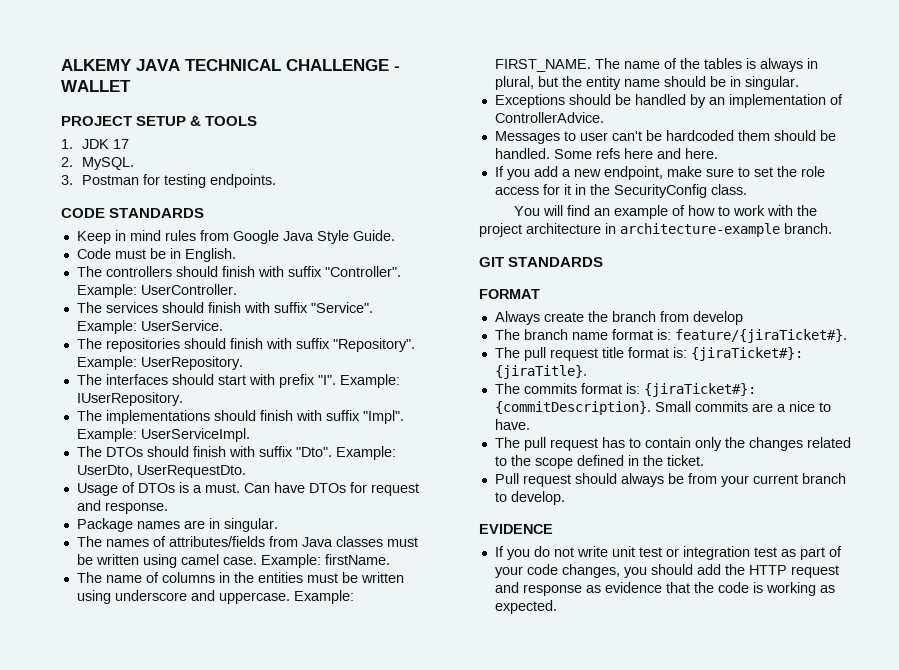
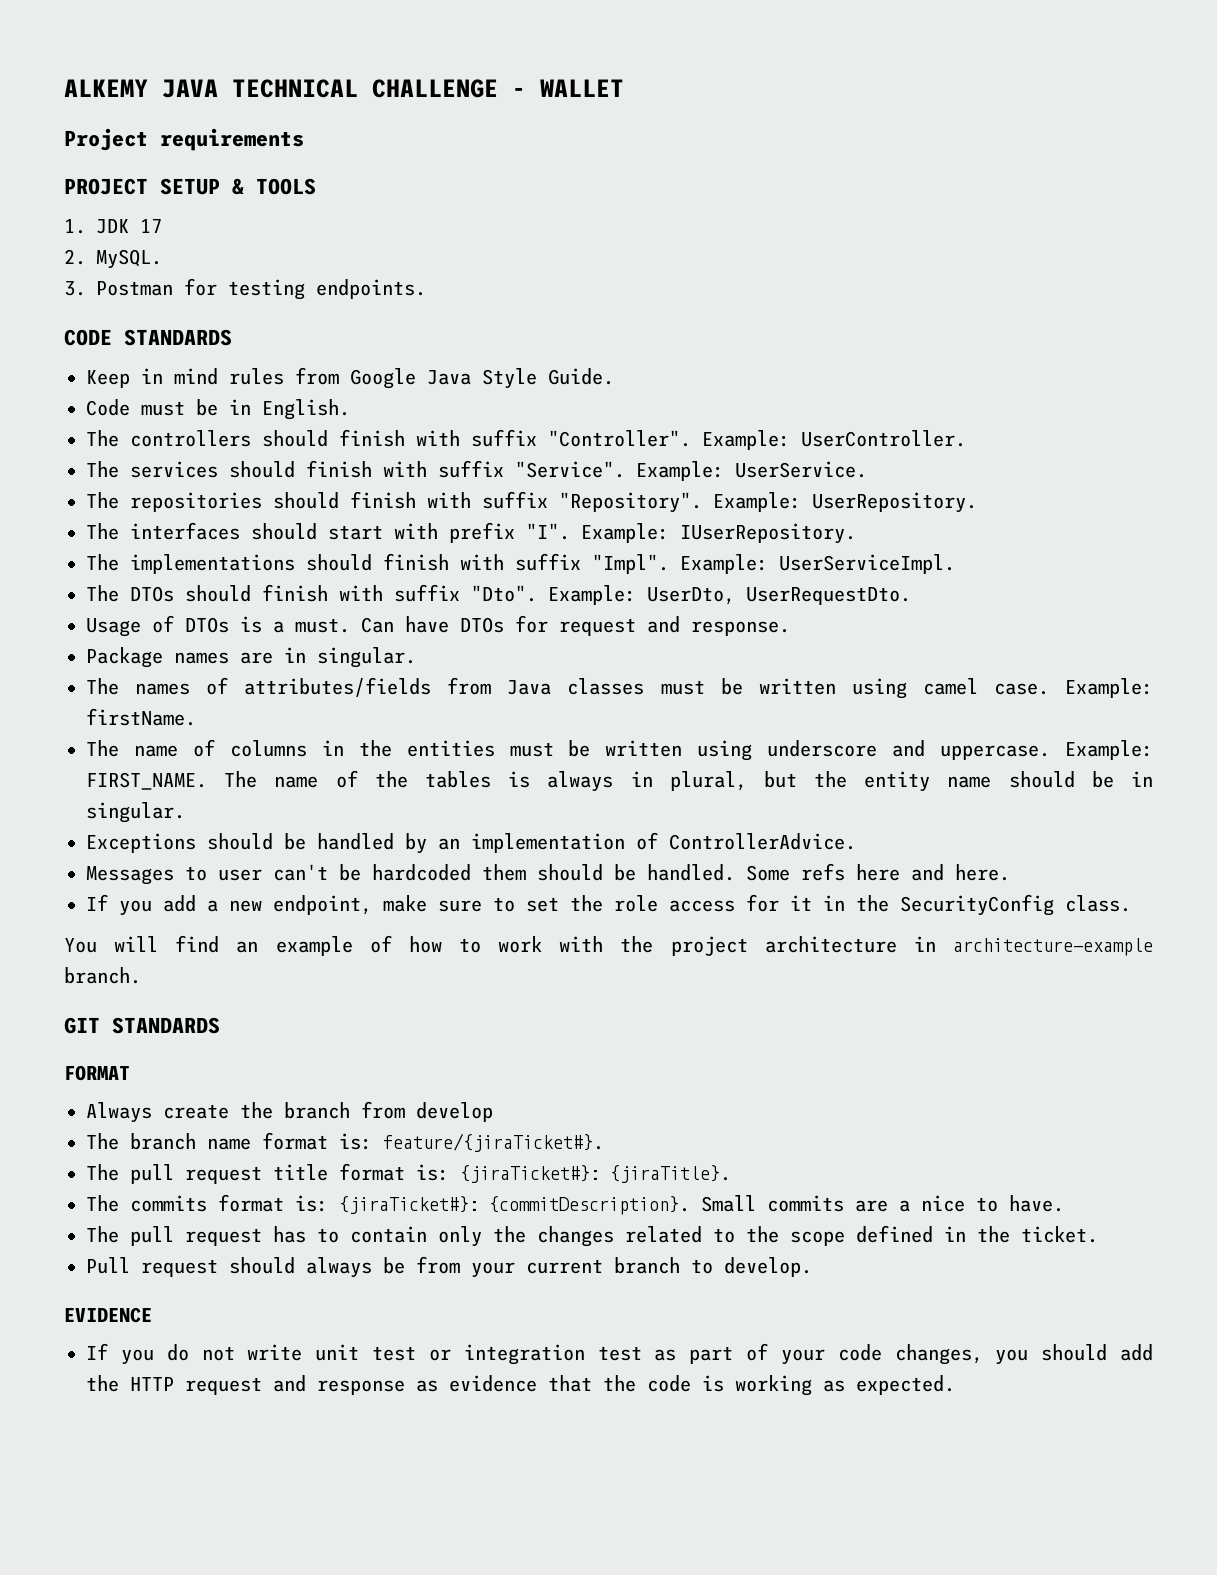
(131, 86) none -> [64,128,304,151] // Project requirements

